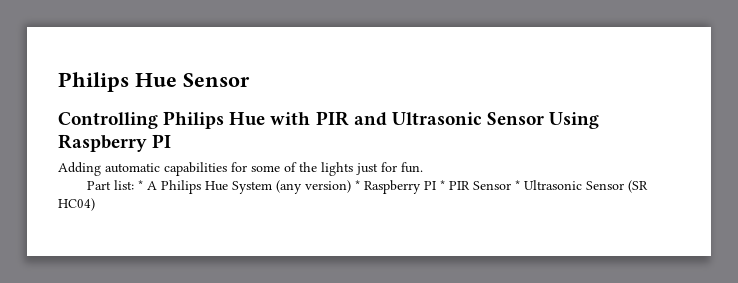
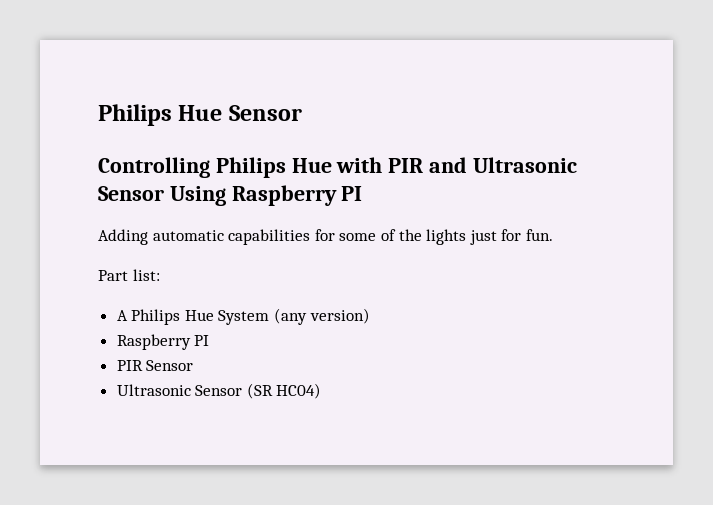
[137,180,143,190] * -> (160, 275) //
[354,180,445,194] * Raspberry PI * -> [116,334,210,350] // Raspberry PI //
[514,180,520,190] * -> (194, 365) //

